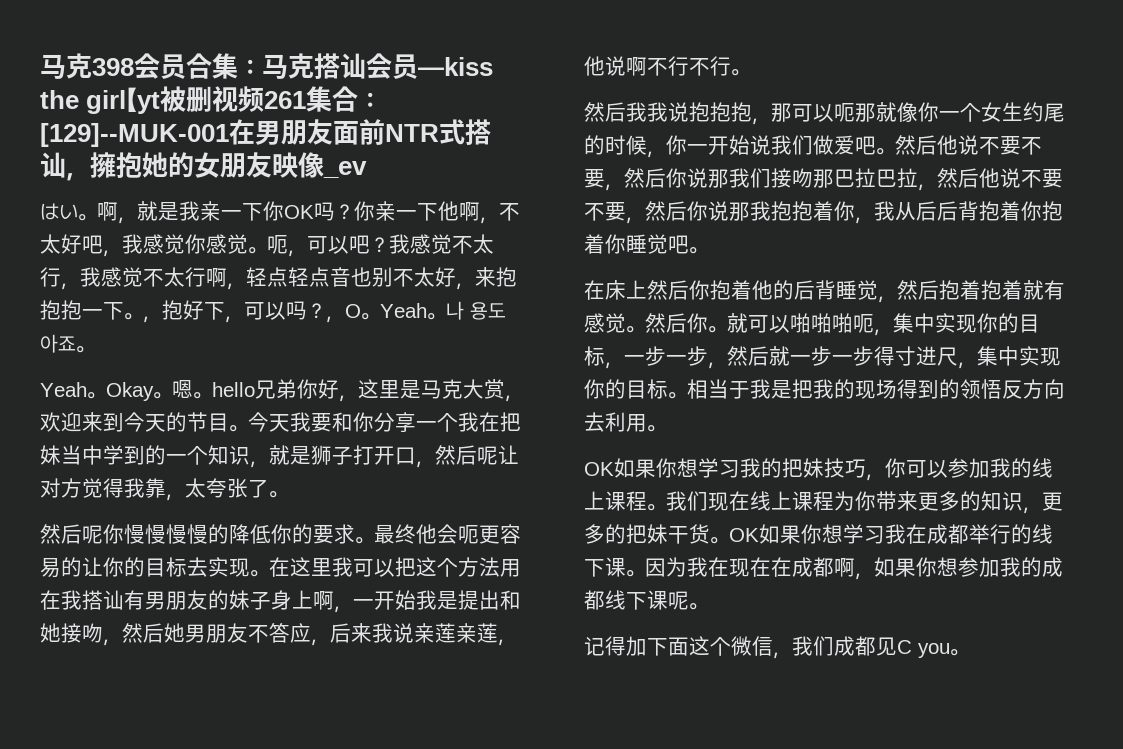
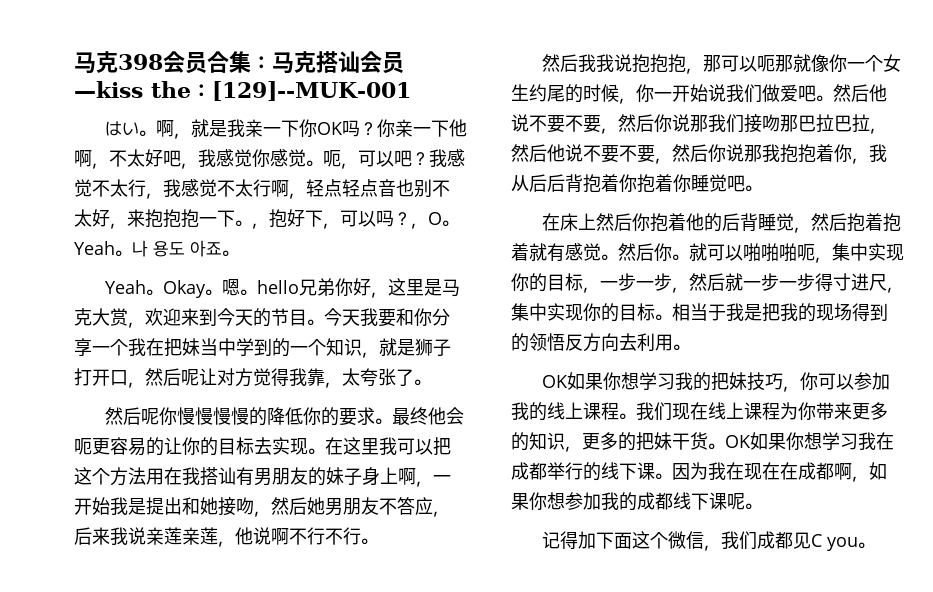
[86,86,383,114] [40,119,491,147] [40,152,367,181] girl【yt被删视频261集合：[129]--MUK-001在男朋友面前NTR式搭讪，擁抱她的女朋友映像_ev -> [191,81,411,101] ：[129]--MUK-001

